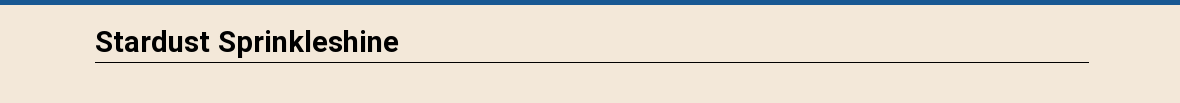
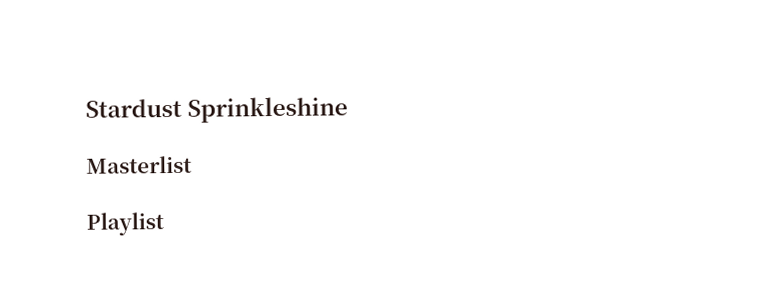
(399, 44) none -> [86,155,192,174] [86,212,164,236] // Masterlist // Playlist

